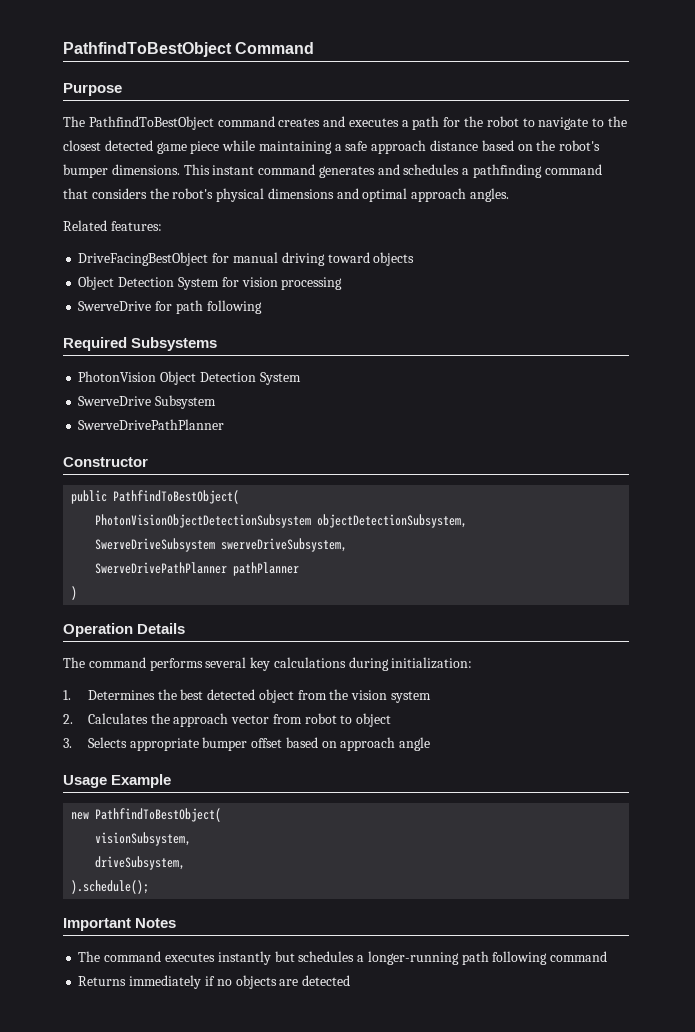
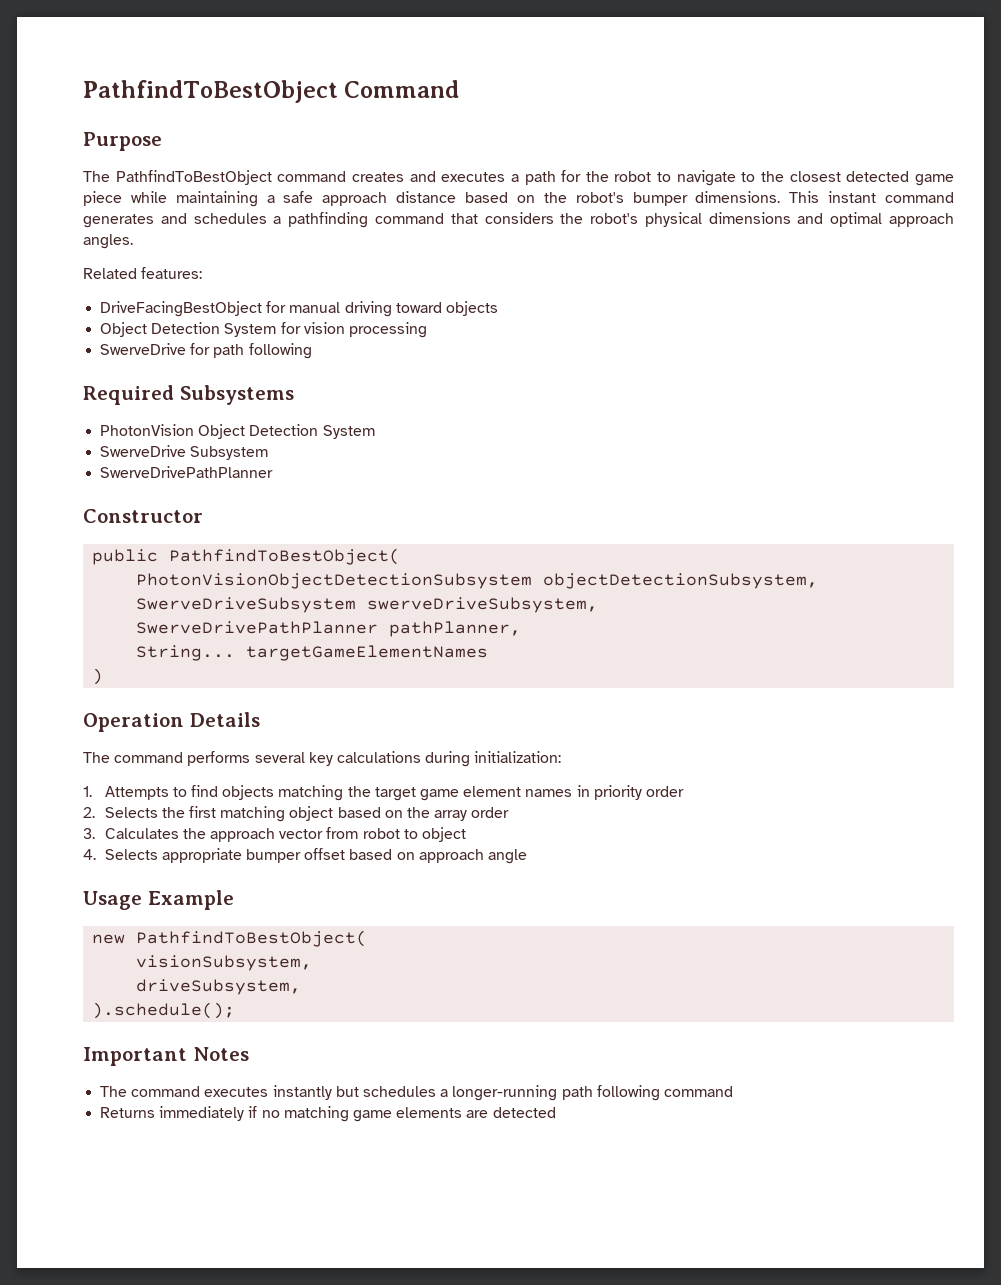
[233,562,300,576] pathPlanner -> [389,621,522,637] [136,645,489,661] pathPlanner, // String... targetGameElementNames
[87,689,431,703] [63,714,73,724] Determines the best detected object from the vision system // 2. -> [104,785,684,801] [83,806,510,822] [83,828,95,839] Attempts to find objects matching the target game element names in priority order // 2. Selects the first matching object based on the array order // 3.
[63,738,72,748] 3. -> [83,849,96,860] 4.
[235,975,277,989] objects -> [283,1106,463,1122] matching game elements

